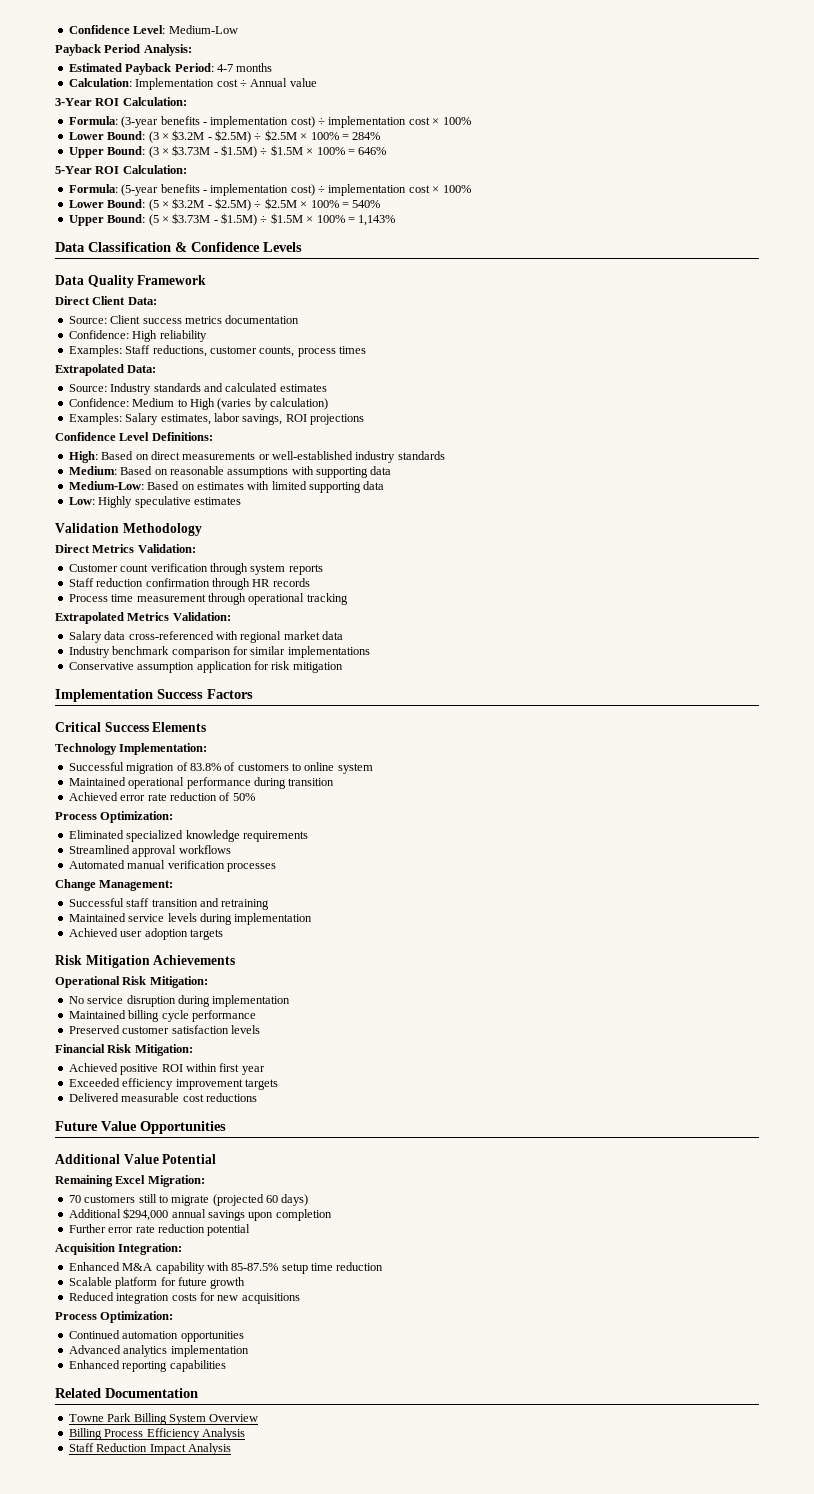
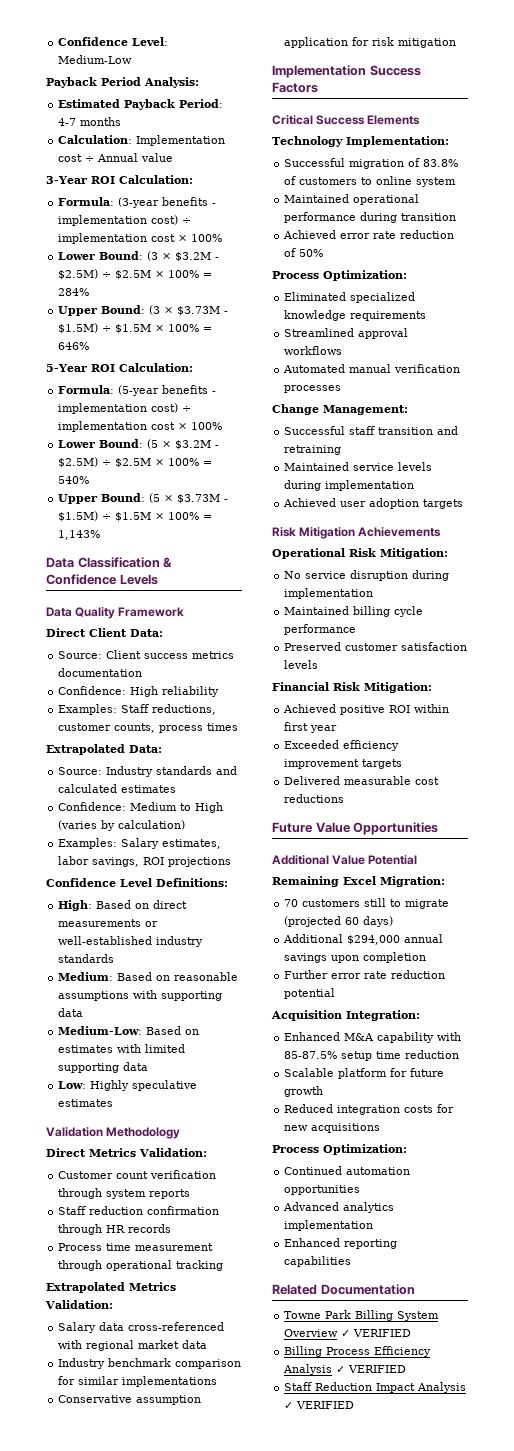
(259, 1418) none -> [341,1329,412,1337] ✓ VERIFIED
(245, 1434) none -> [336,1365,407,1373] ✓ VERIFIED
(231, 1449) none -> [284,1401,355,1409] ✓ VERIFIED

